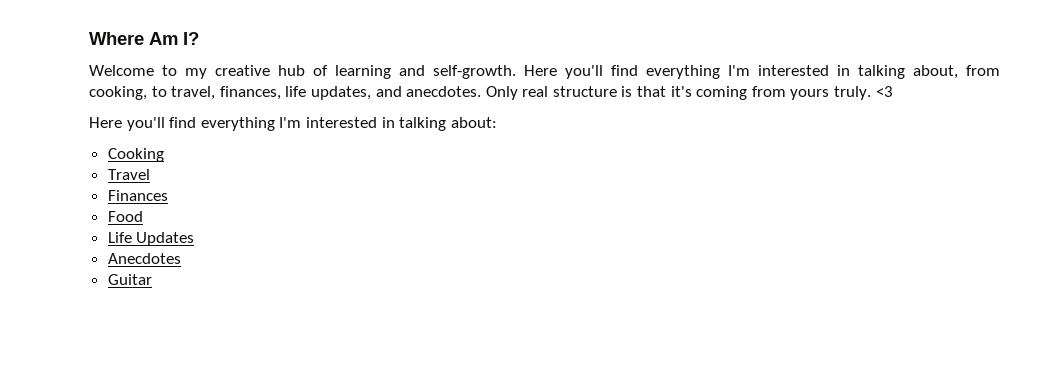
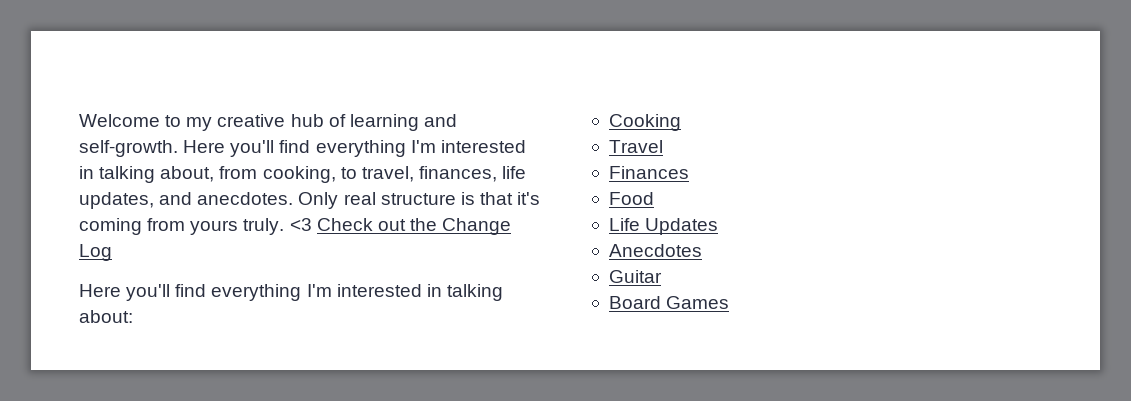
[89,32,199,45] Where Am I? // -> (79, 120) none
(893, 91) none -> [316,218,512,235] [79,244,112,261] Check out the Change Log
(152, 279) none -> [608,296,730,309] // Board Games

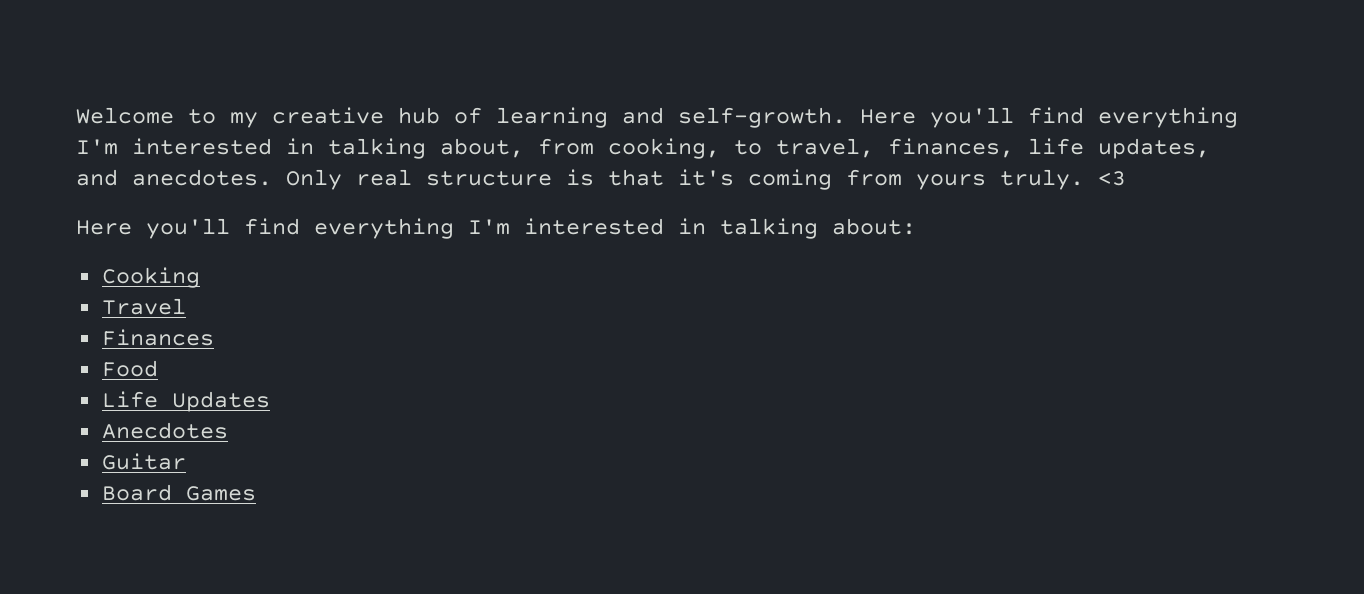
[316,218,512,235] [79,244,112,261] Check out the Change Log -> (1126, 178) none

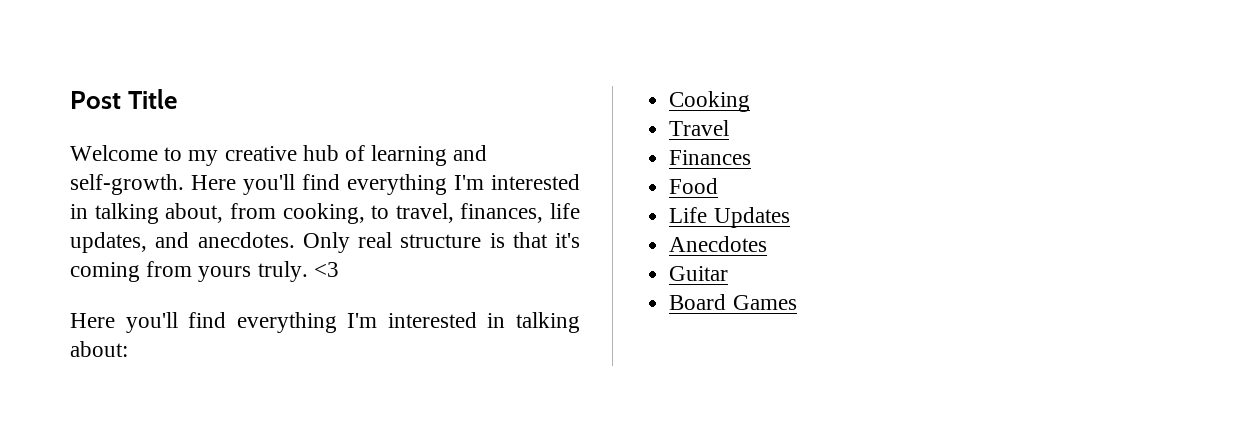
(76, 115) none -> [70,89,178,109] Post Title //

